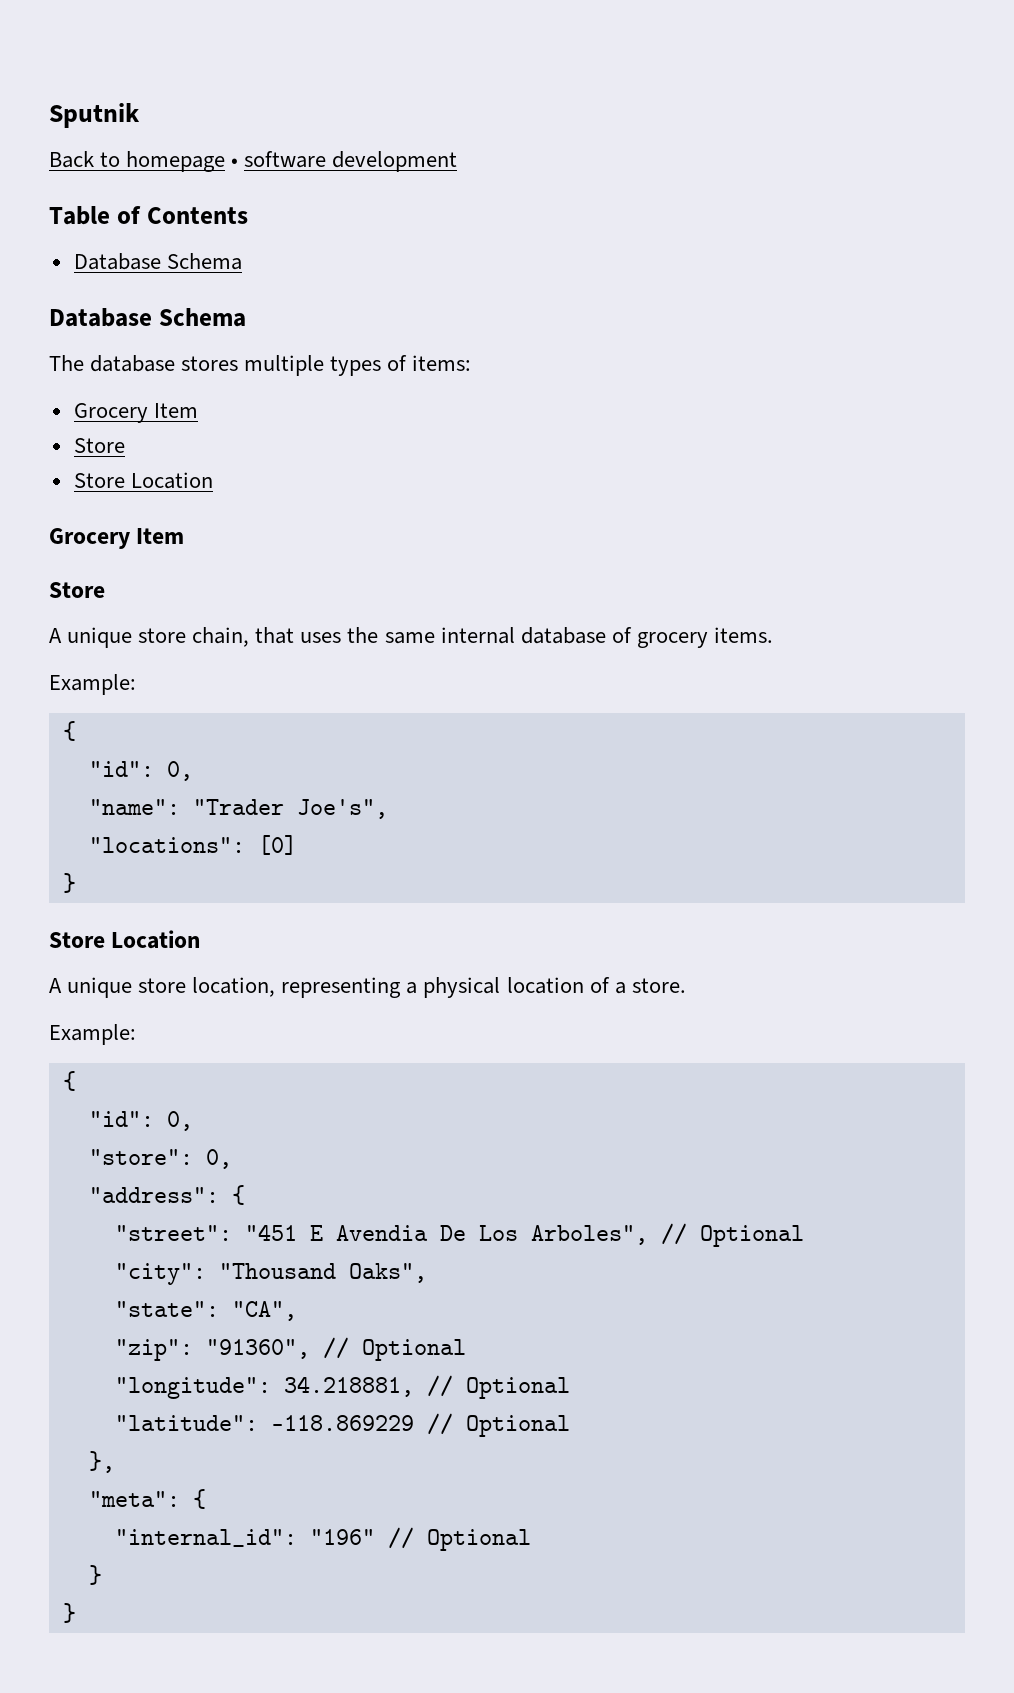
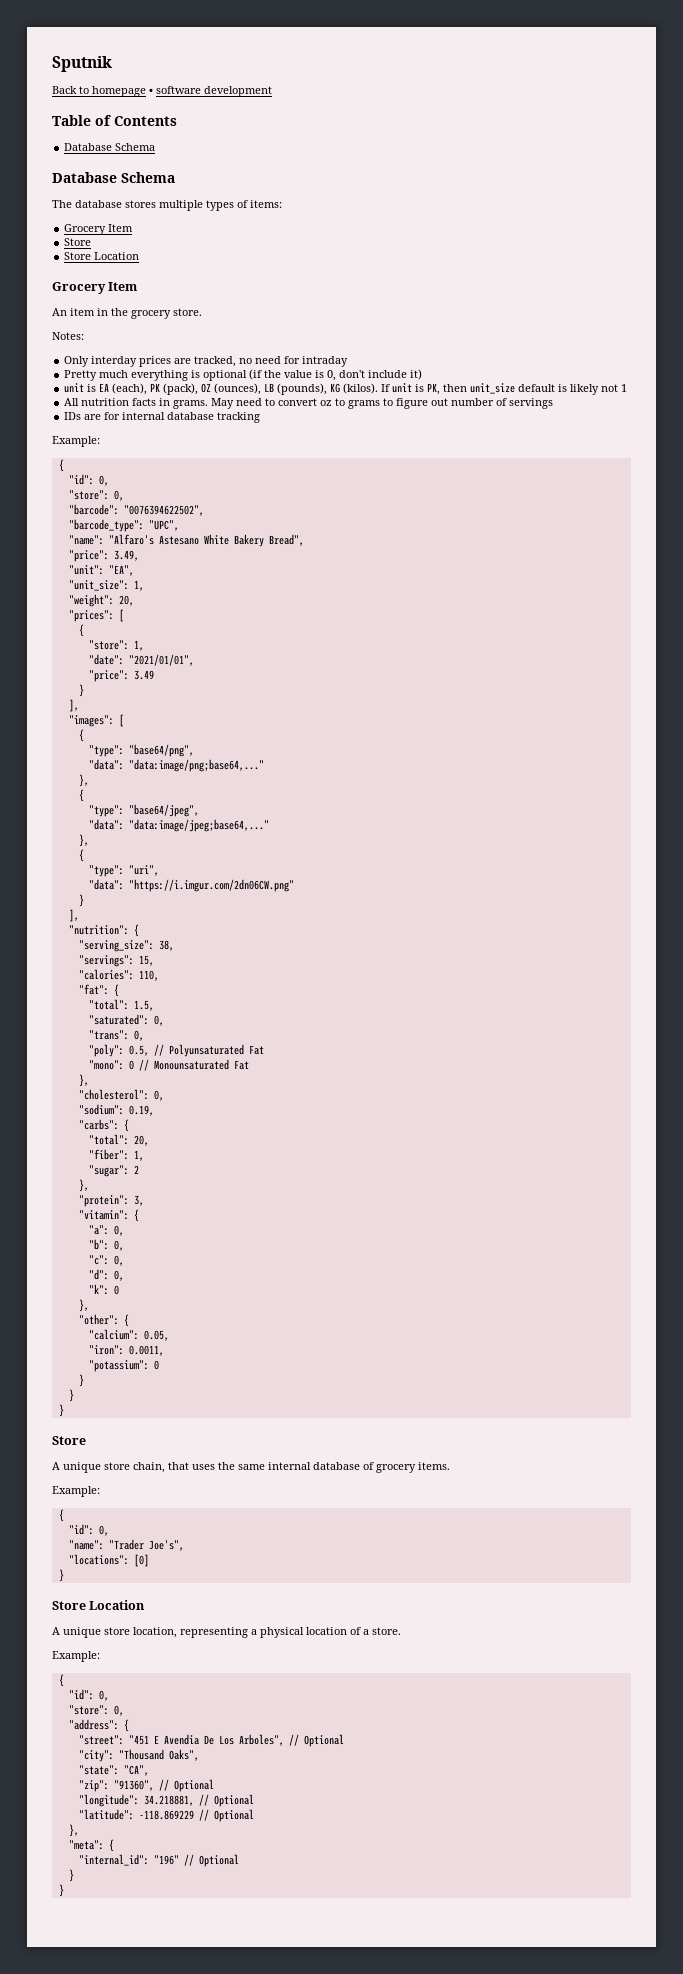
(185, 536) none -> [52,308,202,319] [52,332,84,340] [64,356,349,367] [64,369,423,381] [64,383,628,395] [64,398,554,409] [64,412,261,423] [52,436,100,447] [58,459,64,472] [68,474,109,486] [68,490,124,501] [68,504,204,516] [68,519,179,532] [68,534,304,547] [68,550,139,562] [68,565,134,576] [68,580,144,591] [68,594,134,607] [68,609,124,622] [78,624,84,637] [88,640,144,651] [88,654,194,666] [88,670,154,682] [78,684,84,697] [68,699,79,712] [68,714,124,727] [78,729,84,742] [88,744,194,757] [88,759,264,772] [78,774,89,787] [78,789,84,802] [88,804,199,817] [88,819,269,832] [78,834,89,847] [78,849,84,862] [88,865,159,877] [88,879,294,892] [78,894,84,907] [68,909,79,922] [68,924,139,937] [78,940,174,952] [78,955,154,967] [78,969,159,981] [78,984,119,997] [88,999,154,1011] [88,1014,164,1026] [88,1030,144,1041] [88,1044,264,1057] [88,1059,249,1071] [78,1074,89,1087] [78,1089,164,1101] [78,1104,154,1116] [78,1119,129,1132] [88,1134,149,1146] [88,1149,144,1161] [88,1165,139,1177] [78,1179,89,1192] [78,1195,144,1207] [78,1209,139,1222] [88,1225,124,1236] [88,1239,124,1251] [88,1255,124,1266] [88,1269,124,1281] [88,1284,119,1295] [78,1299,89,1312] [78,1314,129,1327] [88,1329,169,1341] [88,1345,164,1356] [88,1360,159,1372] [78,1374,84,1387] [68,1389,74,1402] [58,1404,64,1417] // An item in the grocery store. // Notes: // Only interday prices are tracked, no need for intraday // Pretty much everything is optional (if the value is 0, don't include it) // unit is EA (each), PK (pack), OZ (ounces), LB (pounds), KG (kilos). If unit is PK, then unit_size default is likely not 1 // All nutrition facts in grams. May need to convert oz to grams to figure out number of servings // IDs are for internal database tracking // Example: // { // "id": 0, // "store": 0, // "barcode": "0076394622502", // "barcode_type": "UPC", // "name": "Alfaro's Astesano White Bakery Bread", // "price": 3.49, // "unit": "EA", // "unit_size": 1, // "weight": 20, // "prices": [ // { // "store": 1, // "date": "2021/01/01", // "price": 3.49 // } // ], // "images": [ // { // "type": "base64/png", // "data": "data:image/png;base64,..." // }, // { // "type": "base64/jpeg", // "data": "data:image/jpeg;base64,..." // }, // { // "type": "uri", // "data": "https://i.imgur.com/2dn06CW.png" // } // ], // "nutrition": { // "serving_size": 38, // "servings": 15, // "calories": 110, // "fat": { // "total": 1.5, // "saturated": 0, // "trans": 0, // "poly": 0.5, // Polyunsaturated Fat // "mono": 0 // Monounsaturated Fat // }, // "cholesterol": 0, // "sodium": 0.19, // "carbs": { // "total": 20, // "fiber": 1, // "sugar": 2 // }, // "protein": 3, // "vitamin": { // "a": 0, // "b": 0, // "c": 0, // "d": 0, // "k": 0 // }, // "other": { // "calcium": 0.05, // "iron": 0.0011, // "potassium": 0 // } // } // }

